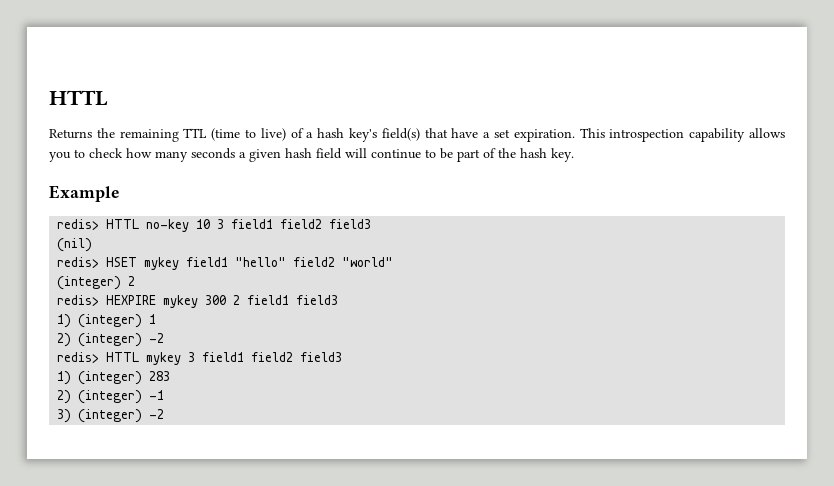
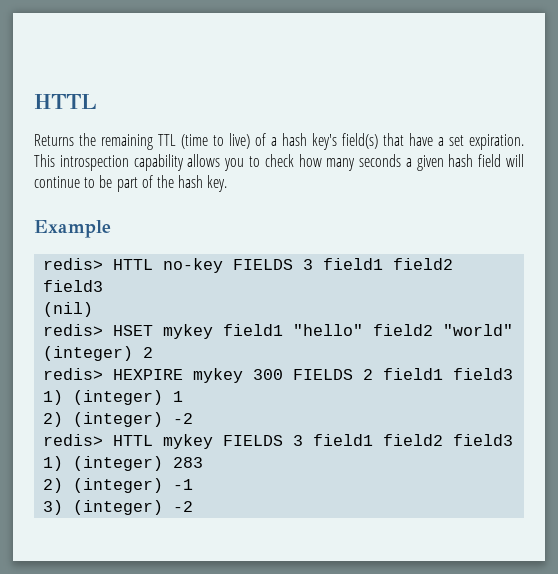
[196,219,211,229] 10 -> [233,259,294,270] FIELDS
(227, 300) none -> [293,369,354,380] FIELDS
(182, 358) none -> [223,435,284,446] FIELDS

